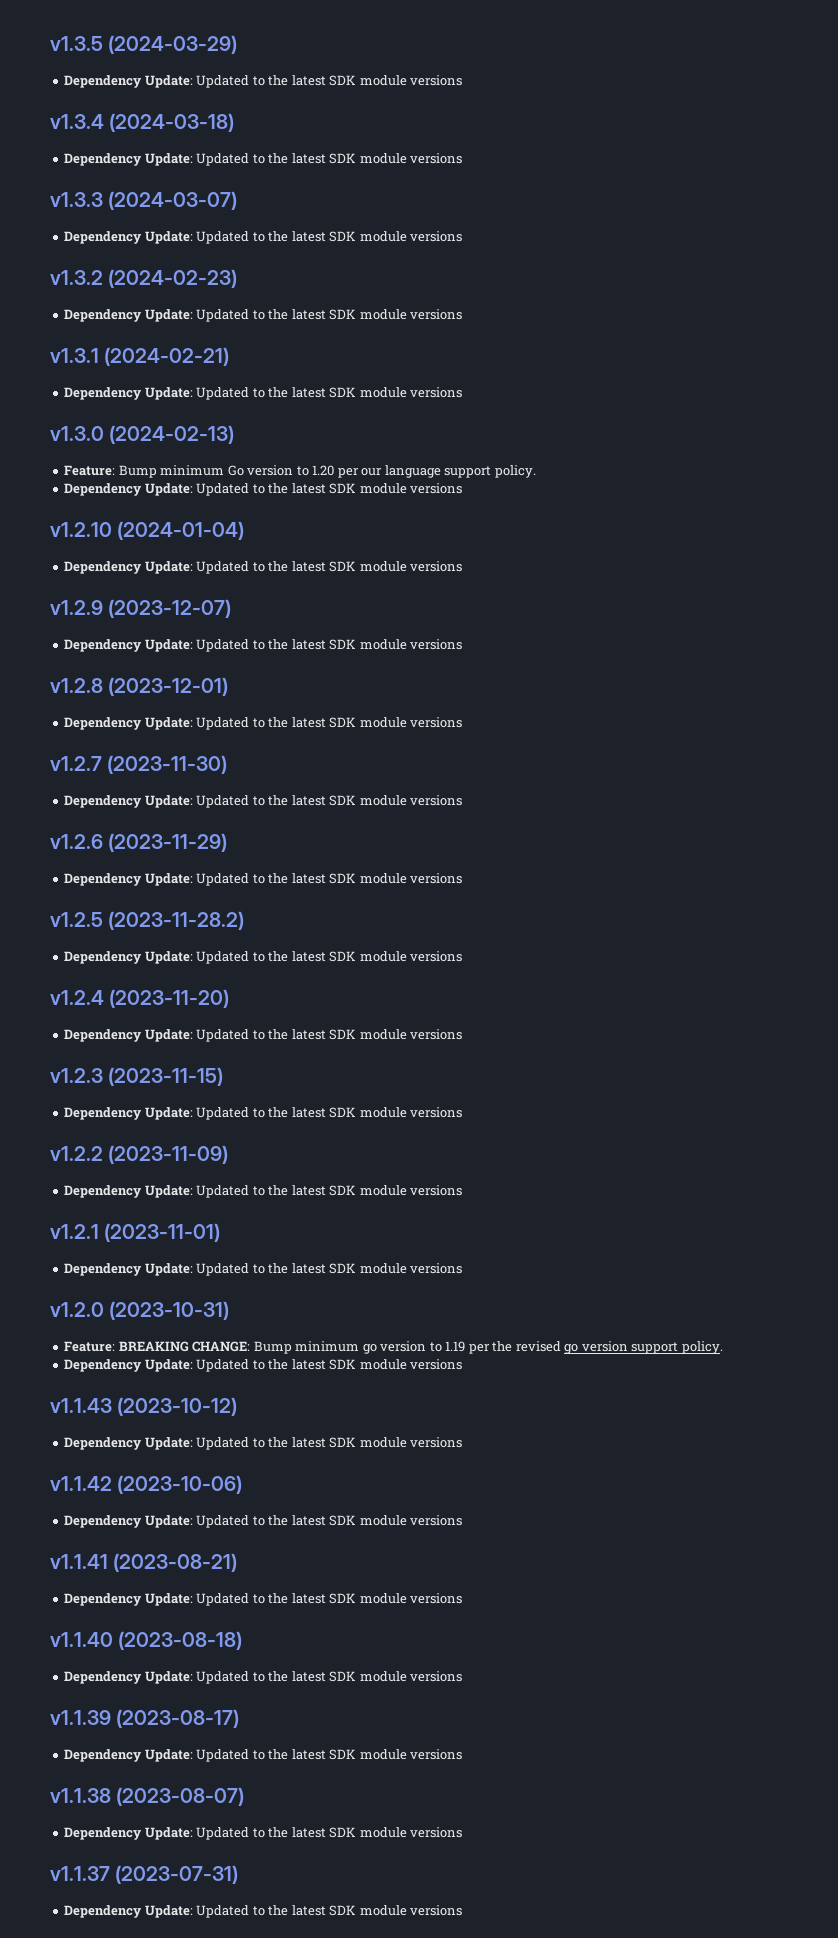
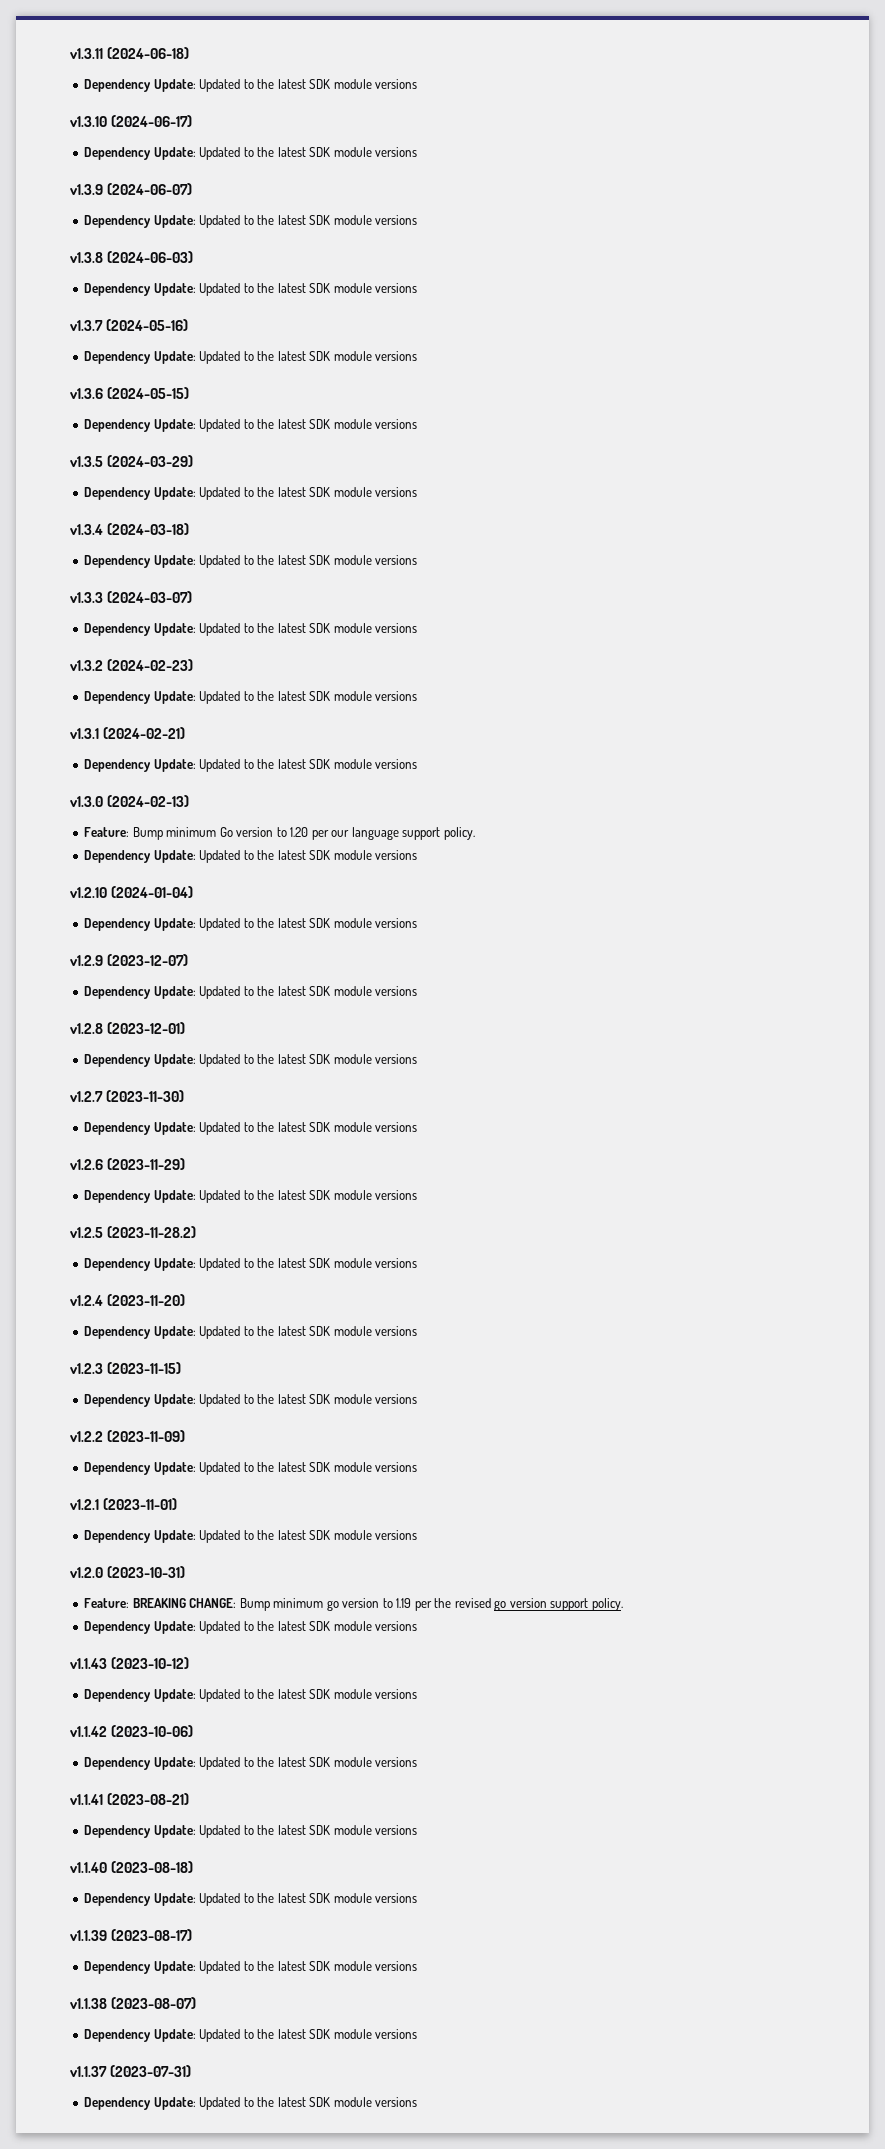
(50, 43) none -> [70,47,190,59] [84,79,418,92] [70,115,193,127] [84,147,418,160] [70,183,193,195] [84,215,418,228] [70,251,194,263] [84,283,418,296] [70,319,189,331] [84,351,418,364] [70,387,190,399] [84,419,418,432] v1.3.11 (2024-06-18) // Dependency Update: Updated to the latest SDK module versions // v1.3.10 (2024-06-17) // Dependency Update: Updated to the latest SDK module versions // v1.3.9 (2024-06-07) // Dependency Update: Updated to the latest SDK module versions // v1.3.8 (2024-06-03) // Dependency Update: Updated to the latest SDK module versions // v1.3.7 (2024-05-16) // Dependency Update: Updated to the latest SDK module versions // v1.3.6 (2024-05-15) // Dependency Update: Updated to the latest SDK module versions //

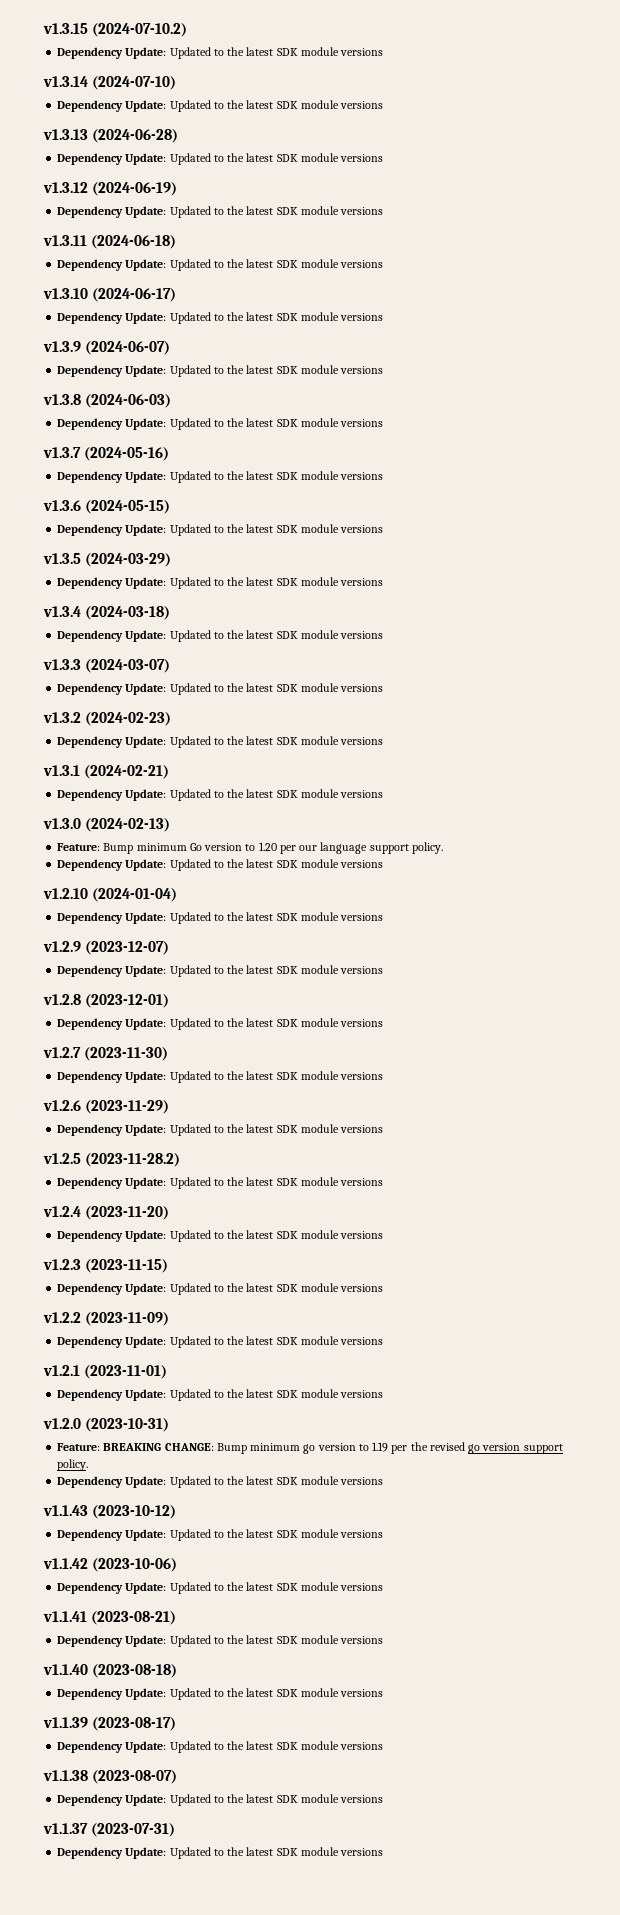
(70, 53) none -> [43,23,188,37] [57,47,384,59] [43,76,177,90] [57,100,384,112] [43,129,179,143] [57,153,384,165] [43,182,178,196] [57,206,384,218] v1.3.15 (2024-07-10.2) // Dependency Update: Updated to the latest SDK module versions // v1.3.14 (2024-07-10) // Dependency Update: Updated to the latest SDK module versions // v1.3.13 (2024-06-28) // Dependency Update: Updated to the latest SDK module versions // v1.3.12 (2024-06-19) // Dependency Update: Updated to the latest SDK module versions //

